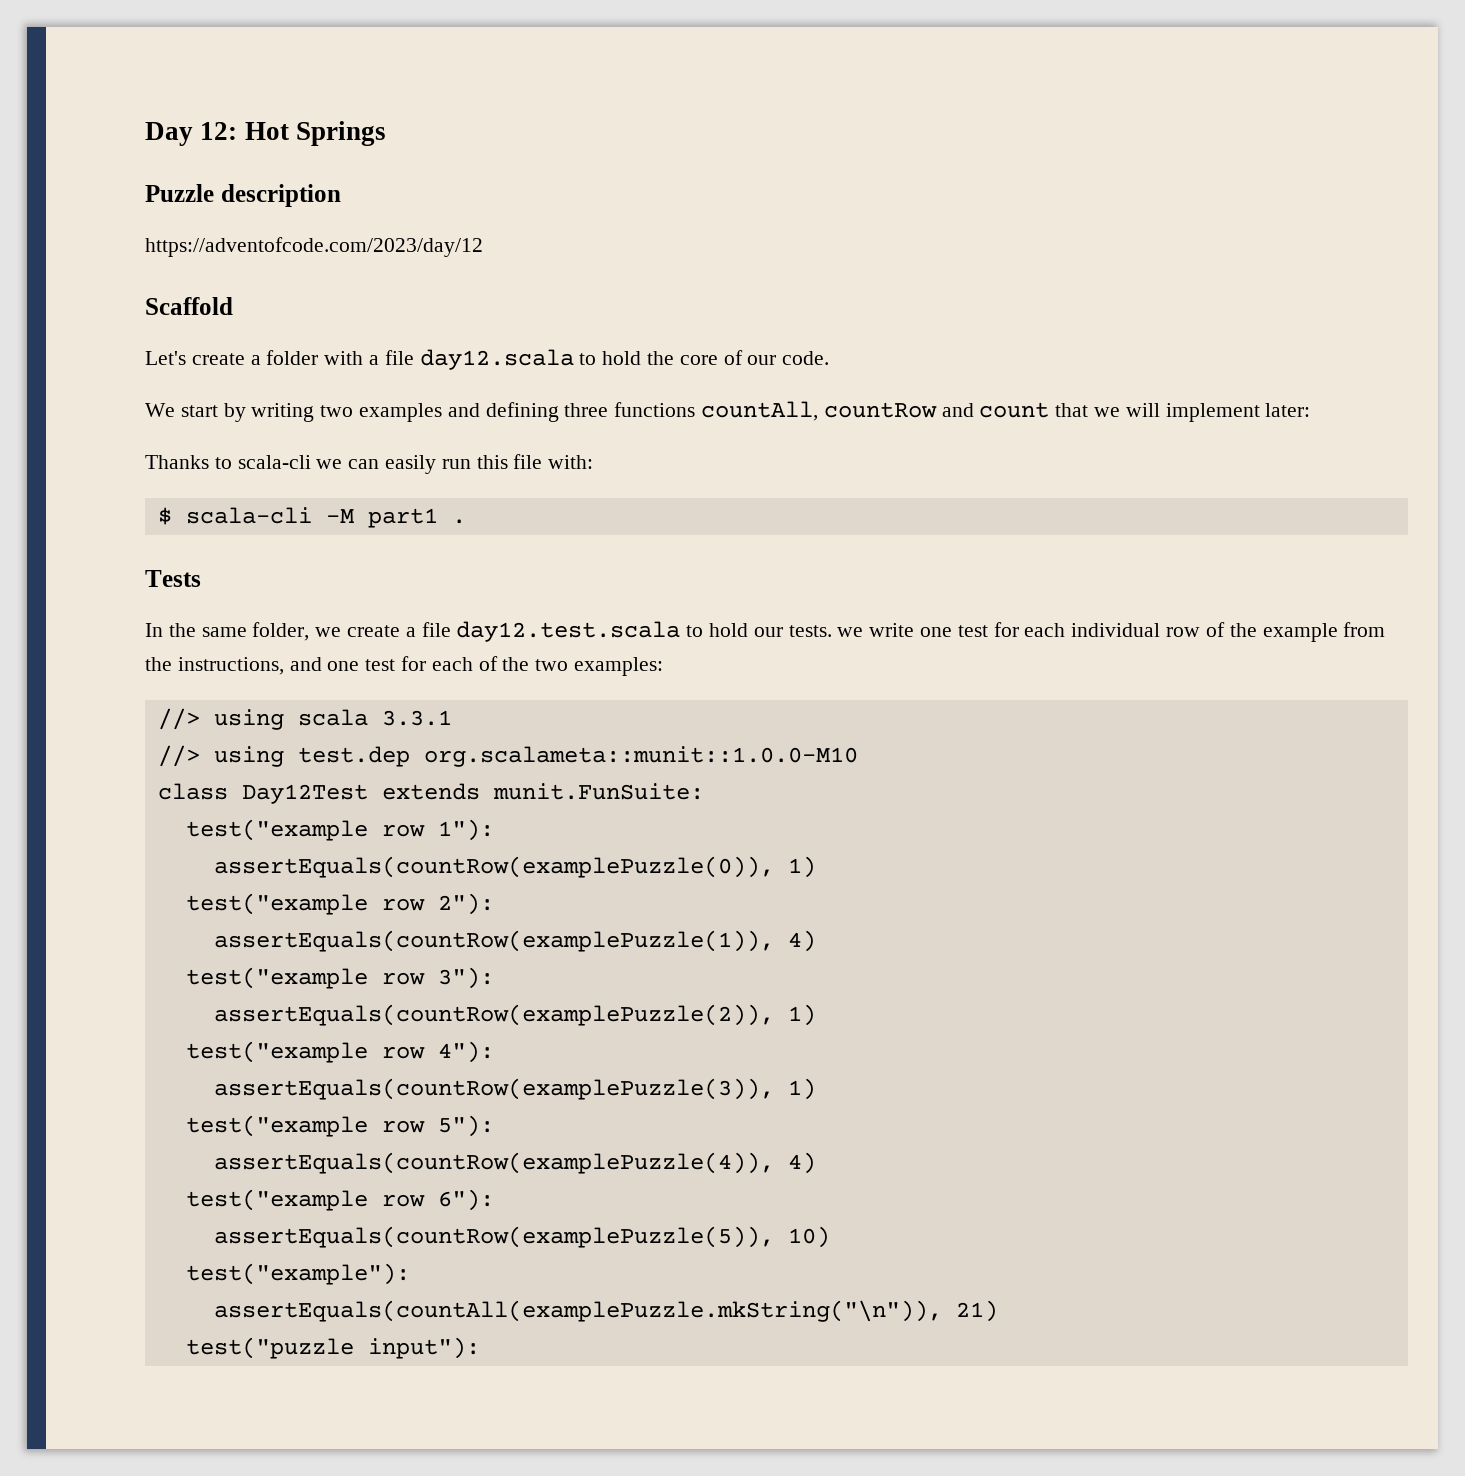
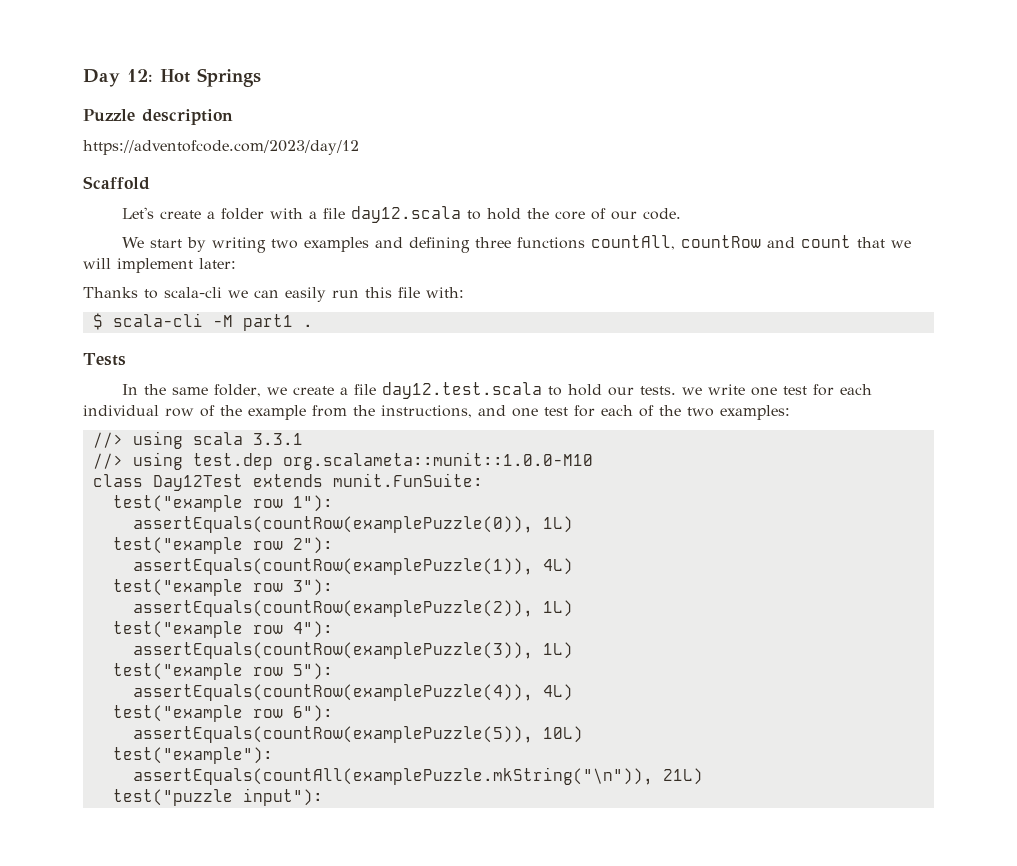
[787,856,816,878] 1) -> [542,516,573,533] 1L)
[787,930,816,952] 4) -> [542,558,573,575] 4L)
[787,1004,816,1026] 1) -> [542,600,573,617] 1L)
[787,1078,816,1100] 1) -> [542,642,573,659] 1L)
[787,1152,816,1174] 4) -> [542,684,573,701] 4L)
[787,1226,830,1248] 10) -> [542,726,583,743] 10L)
[955,1300,998,1322] 21) -> [662,768,703,785] 21L)

